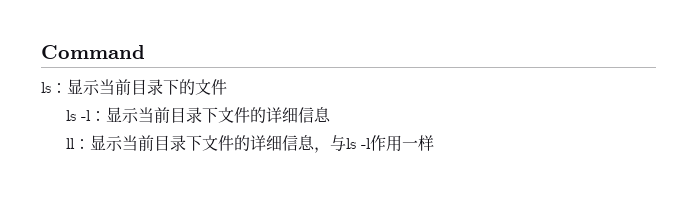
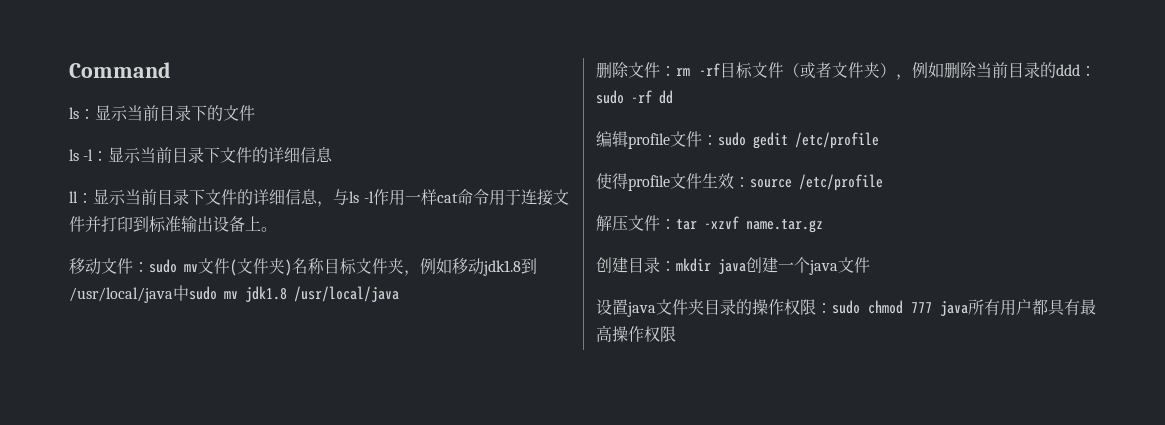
(435, 143) none -> [437,189,569,206] [69,216,277,233] [69,258,537,276] [69,285,399,303] [596,62,1096,80] [596,90,673,104] [596,131,879,149] [596,173,883,191] [596,215,823,233] [596,257,870,275] [596,299,1096,317] [596,325,676,342] cat命令用于连接文件并打印到标准输出设备上。 // 移动文件：sudo mv文件(文件夹)名称目标文件夹，例如移动jdk1.8到/usr/local/java中sudo mv jdk1.8 /usr/local/java // 删除文件：rm -rf目标文件（或者文件夹），例如删除当前目录的ddd：sudo -rf dd // 编辑profile文件：sudo gedit /etc/profile // 使得profile文件生效：source /etc/profile // 解压文件：tar -xzvf name.tar.gz // 创建目录：mkdir java创建一个java文件 // 设置java文件夹目录的操作权限：sudo chmod 777 java所有用户都具有最高操作权限

